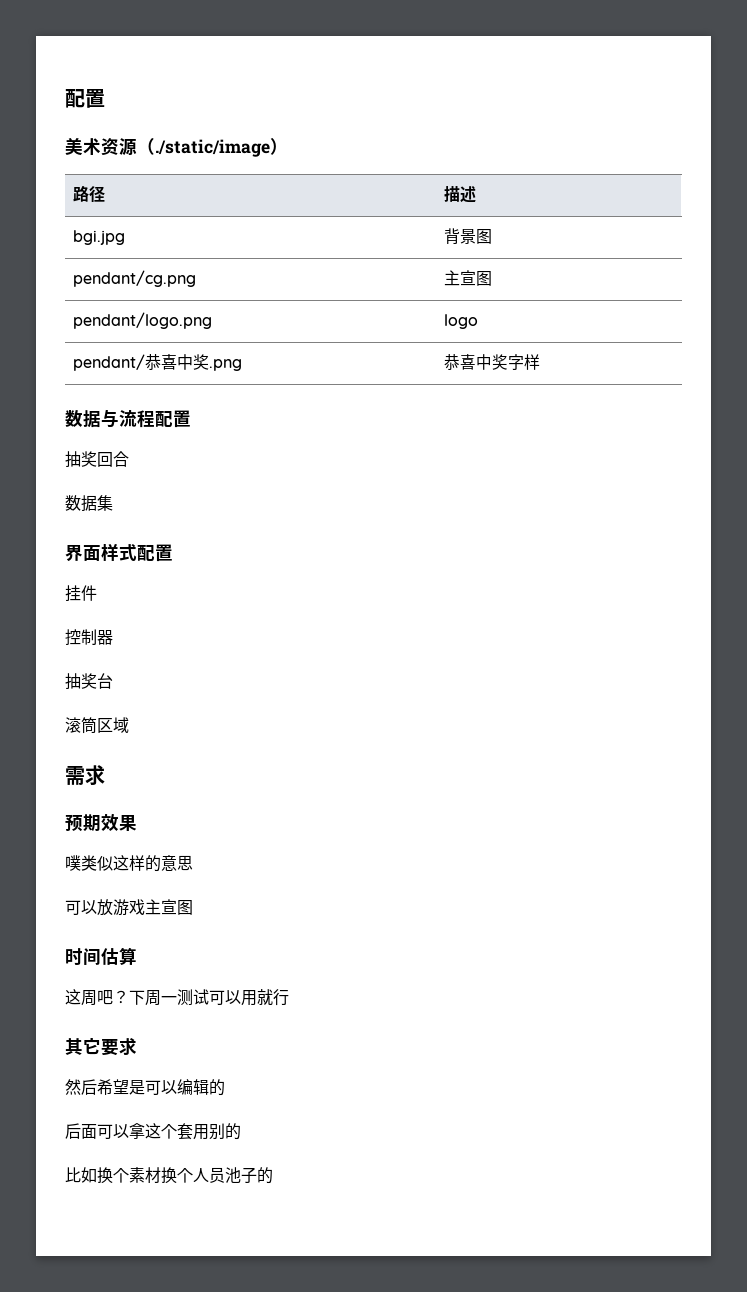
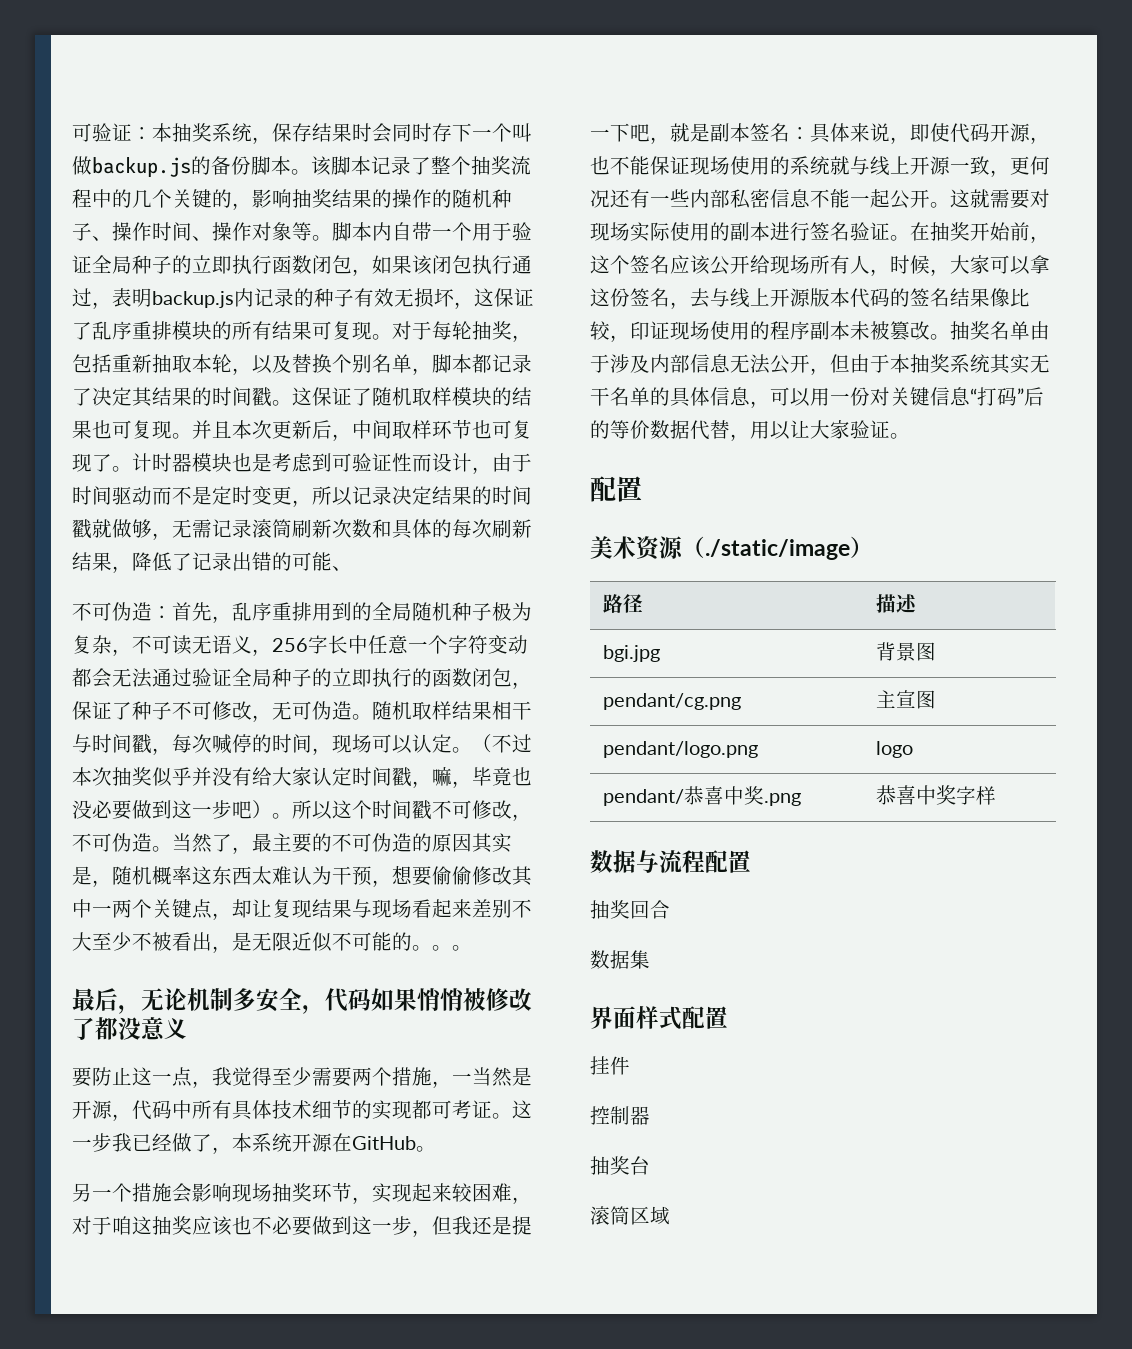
(65, 98) none -> [72,123,532,144] [72,156,531,177] [72,189,512,210] [72,222,532,241] [72,255,532,276] [72,288,534,309] [72,321,532,342] [72,354,532,375] [72,387,532,407] [72,419,532,441] [72,453,532,474] [72,486,532,507] [72,519,532,540] [72,552,352,573] [72,602,532,623] [72,635,528,656] [72,668,532,689] [72,701,532,722] [72,734,532,755] [72,767,532,788] [72,800,532,821] [72,833,512,854] [72,865,533,887] [72,899,532,920] [72,932,472,953] [72,988,532,1014] [72,1017,187,1040] [72,1067,532,1088] [72,1099,532,1121] [72,1133,436,1154] [72,1182,532,1204] [72,1216,532,1237] [590,123,1050,144] [590,156,1050,177] [590,189,1050,209] [590,222,1050,243] [590,255,1050,276] [590,288,1030,309] [590,321,1050,342] [590,354,1050,375] [590,387,1044,408] [590,420,910,441] 可验证：本抽奖系统，保存结果时会同时存下一个叫做backup.js的备份脚本。该脚本记录了整个抽奖流程中的几个关键的，影响抽奖结果的操作的随机种子、操作时间、操作对象等。脚本内自带一个用于验证全局种子的立即执行函数闭包，如果该闭包执行通过，表明backup.js内记录的种子有效无损坏，这保证了乱序重排模块的所有结果可复现。对于每轮抽奖，包括重新抽取本轮，以及替换个别名单，脚本都记录了决定其结果的时间戳。这保证了随机取样模块的结果也可复现。并且本次更新后，中间取样环节也可复现了。计时器模块也是考虑到可验证性而设计，由于时间驱动而不是定时变更，所以记录决定结果的时间戳就做够，无需记录滚筒刷新次数和具体的每次刷新结果，降低了记录出错的可能、 // 不可伪造：首先，乱序重排用到的全局随机种子极为复杂，不可读无语义，256字长中任意一个字符变动都会无法通过验证全局种子的立即执行的函数闭包，保证了种子不可修改，无可伪造。随机取样结果相干与时间戳，每次喊停的时间，现场可以认定。（不过本次抽奖似乎并没有给大家认定时间戳，嘛，毕竟也没必要做到这一步吧）。所以这个时间戳不可修改，不可伪造。当然了，最主要的不可伪造的原因其实是，随机概率这东西太难认为干预，想要偷偷修改其中一两个关键点，却让复现结果与现场看起来差别不大至少不被看出，是无限近似不可能的。。。 // 最后，无论机制多安全，代码如果悄悄被修改了都没意义 // 要防止这一点，我觉得至少需要两个措施，一当然是开源，代码中所有具体技术细节的实现都可考证。这一步我已经做了，本系统开源在GitHub。 // 另一个措施会影响现场抽奖环节，实现起来较困难，对于咱这抽奖应该也不必要做到这一步，但我还是提一下吧，就是副本签名：具体来说，即使代码开源，也不能保证现场使用的系统就与线上开源一致，更何况还有一些内部私密信息不能一起公开。这就需要对现场实际使用的副本进行签名验证。在抽奖开始前，这个签名应该公开给现场所有人，时候，大家可以拿这份签名，去与线上开源版本代码的签名结果像比较，印证现场使用的程序副本未被篡改。抽奖名单由于涉及内部信息无法公开，但由于本抽奖系统其实无干名单的具体信息，可以用一份对关键信息“打码”后的等价数据代替，用以让大家验证。 //
[65,765,105,786] [65,813,137,832] [65,855,193,872] [65,899,193,916] [65,947,137,966] [65,989,289,1006] [65,1037,137,1056] [65,1079,225,1096] [65,1123,241,1140] [65,1167,273,1184] // 需求 // 预期效果 // 噗类似这样的意思 // 可以放游戏主宣图 // 时间估算 // 这周吧？下周一测试可以用就行 // 其它要求 // 然后希望是可以编辑的 // 后面可以拿这个套用别的 // 比如换个素材换个人员池子的 -> (670, 1215) none

